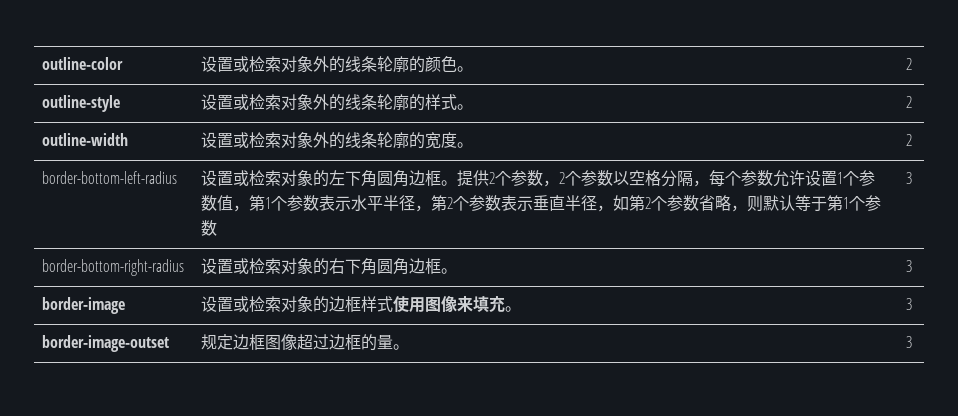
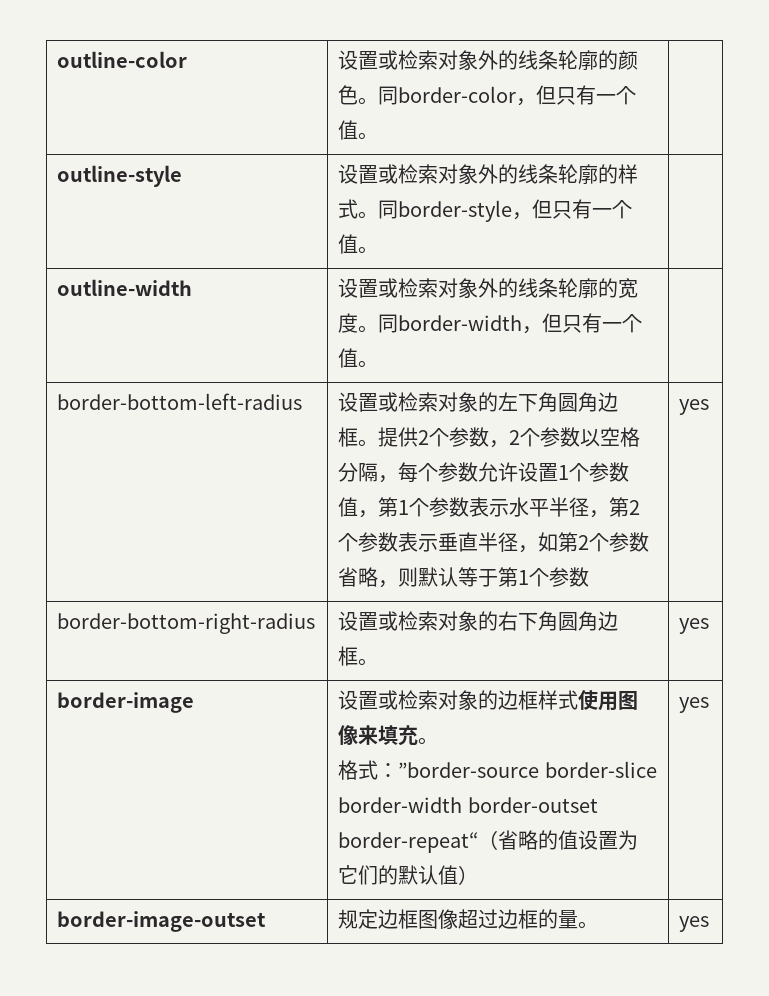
[906,58,913,70] | 2 -> [378,85,637,106] [338,120,379,140] 同border-color，但只有一个值。 |
[906,96,913,108] | 2 -> [378,199,633,222] [338,234,379,254] 同border-style，但只有一个值。 |
[906,134,913,146] | 2 -> [378,313,643,334] [338,348,379,368] 同border-width，但只有一个值。 |
[906,172,913,184] 3 -> [679,399,710,415] yes
[906,260,913,272] 3 -> [679,618,710,634] yes
[906,298,913,310] | 3 -> [338,760,657,780] [338,797,598,813] [338,830,639,853] [338,865,479,885] [679,697,710,713] // 格式：”border-source border-slice border-width border-outset border-repeat“（省略的值设置为它们的默认值） | yes
[906,336,913,348] 3 -> [679,916,710,932] yes

